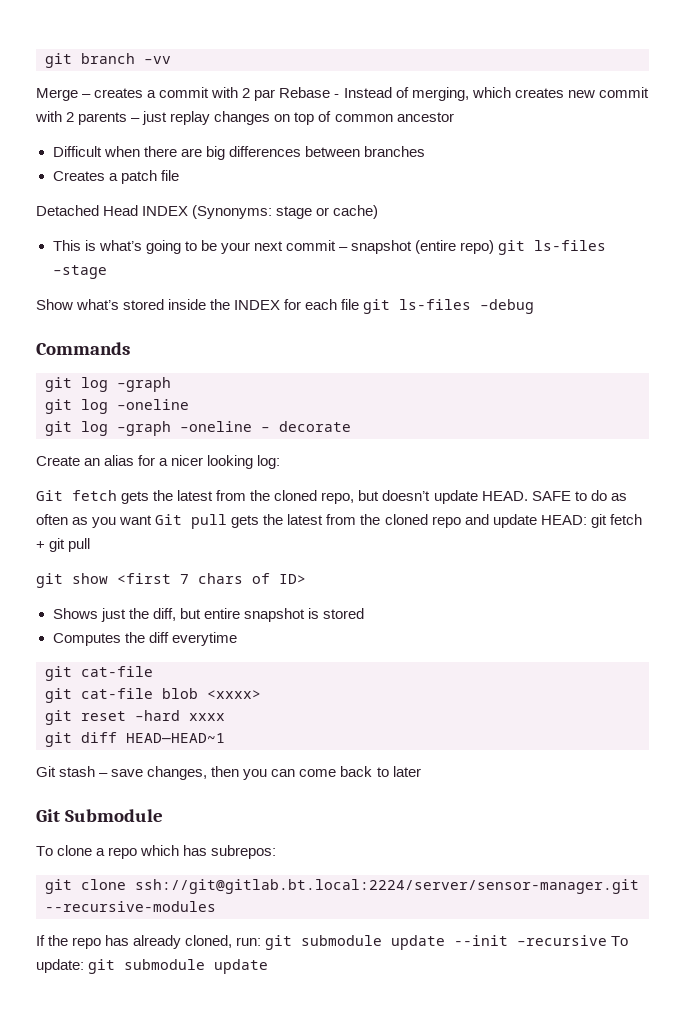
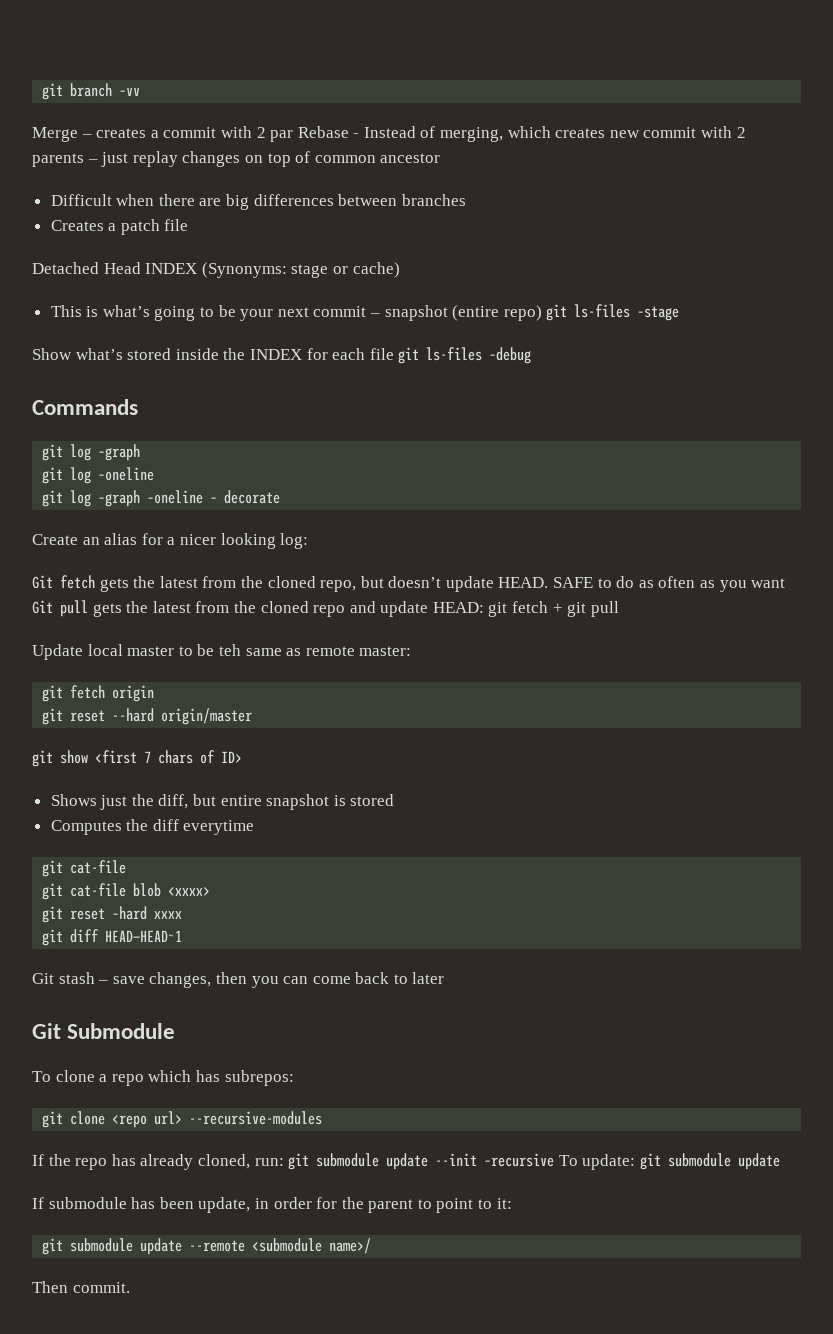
(91, 545) none -> [32,644,412,660] [42,685,155,702] [42,708,253,725] // Update local master to be teh same as remote master: // git fetch origin // git reset --hard origin/master
[135,879,639,894] ssh://git@gitlab.bt.local:2224/server/sensor-manager.git -> [112,1111,183,1128] <repo url>
(269, 966) none -> [32,1197,512,1213] [42,1238,372,1255] [32,1281,130,1293] // If submodule has been update, in order for the parent to point to it: // git submodule update --remote <submodule name>/ // Then commit.

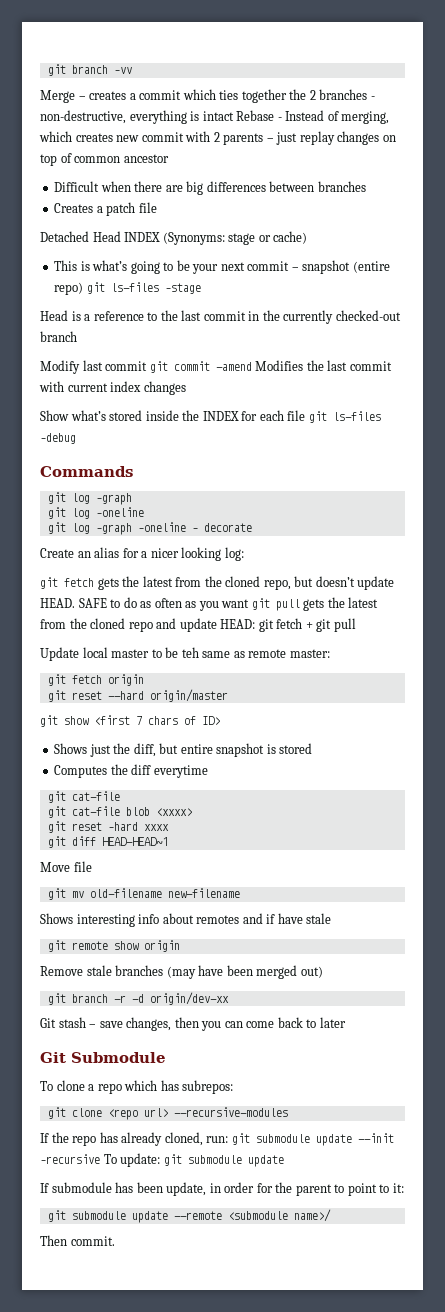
[220,126,294,142] with 2 par -> [182,89,375,103] [40,110,234,124] which ties together the 2 branches - non-destructive, everything is intact
(680, 313) none -> [40,310,401,324] [40,331,77,342] [40,360,392,374] [39,381,186,395] // Head is a reference to the last commit in the currently checked-out branch // Modify last commit git commit -amend Modifies the last commit with current index changes
[32,575,53,589] Git -> [40,577,58,589] git
[32,600,53,614] Git -> [251,598,270,610] git
(183, 936) none -> [40,861,92,872] [47,888,240,900] [40,913,332,927] [47,940,180,952] [40,965,323,979] [47,992,229,1005] // Move file // git mv old-filename new-filename // Shows interesting info about remotes and if have stale // git remote show origin // Remove stale branches (may have been merged out) // git branch -r -d origin/dev-xx

